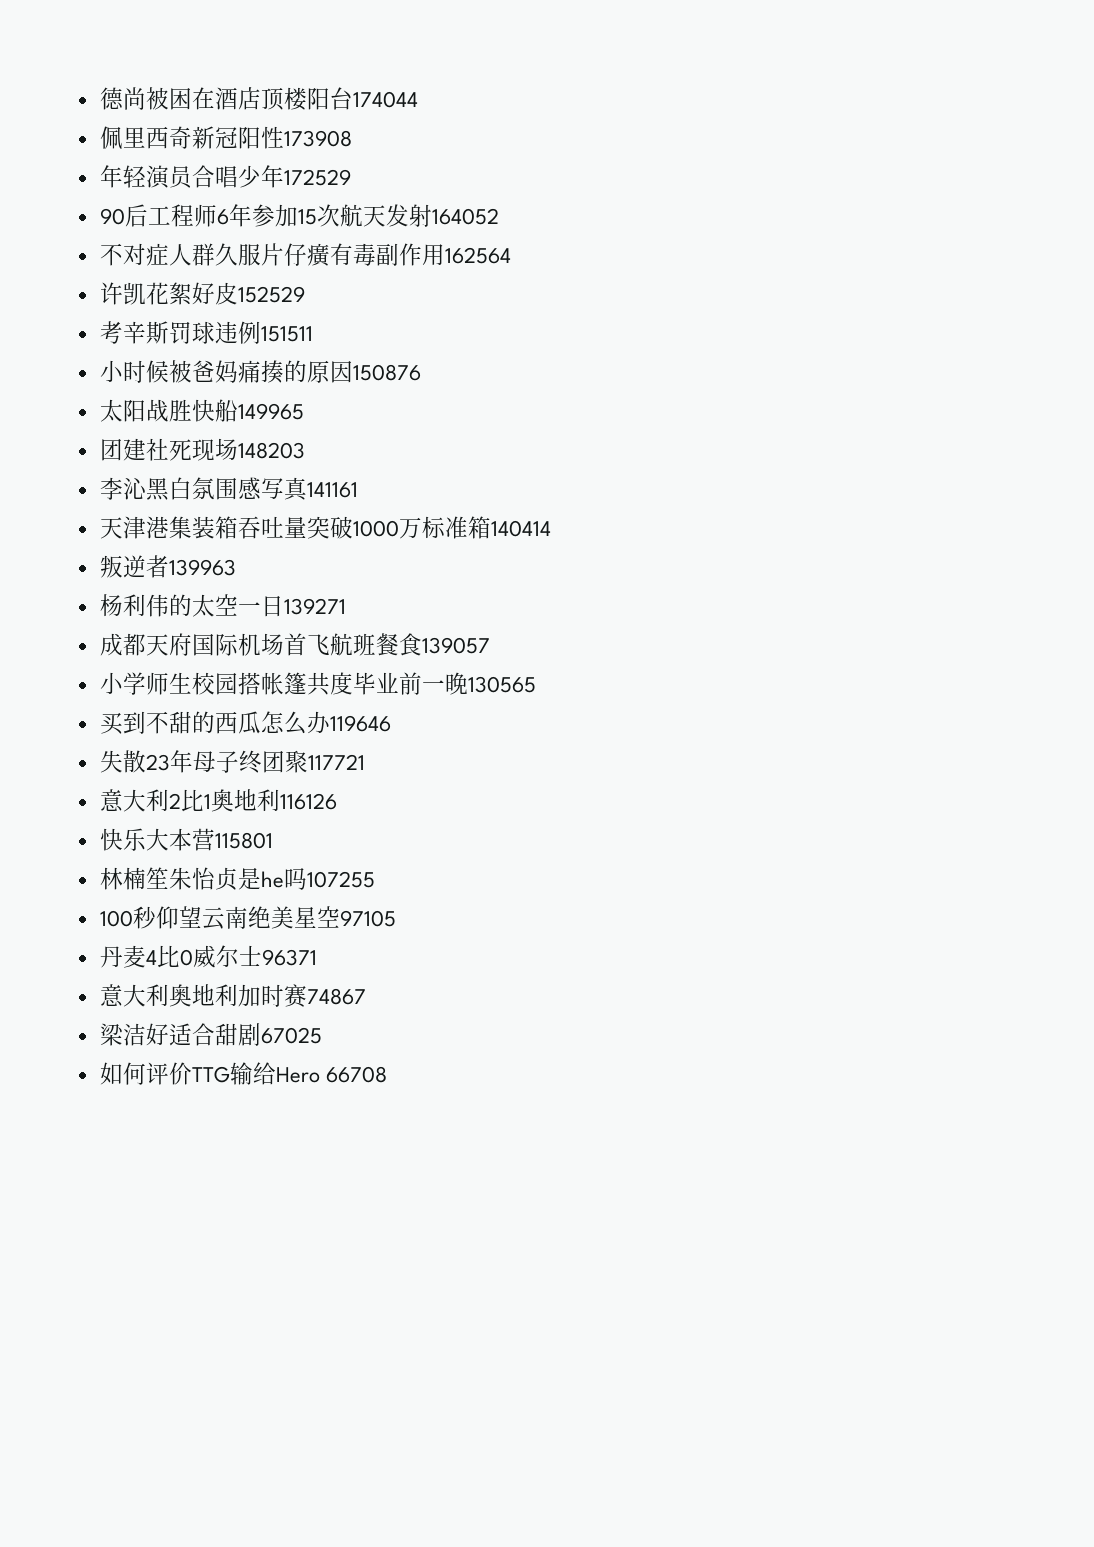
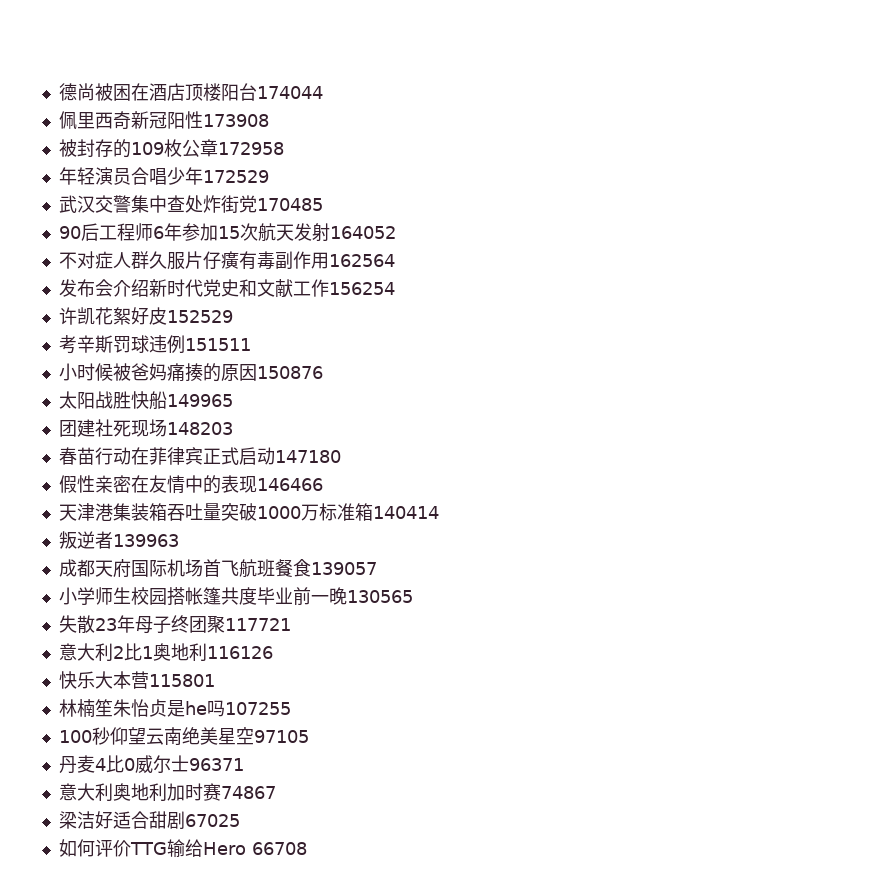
(352, 138) none -> [58,139,284,158] // 被封存的109枚公章172958
(351, 177) none -> [58,195,323,213] // 武汉交警集中查处炸街党170485
(511, 255) none -> [58,279,395,298] // 发布会介绍新时代党史和文献工作156254
[99,477,358,501] 李沁黑白氛围感写真141161 -> [58,447,341,465] [58,475,323,494] 春苗行动在菲律宾正式启动147180 // 假性亲密在友情中的表现146466
[99,594,346,617] // 杨利伟的太空一日139271 -> (179, 540) none
[99,711,391,735] // 买到不甜的西瓜怎么办119646 -> (413, 596) none

